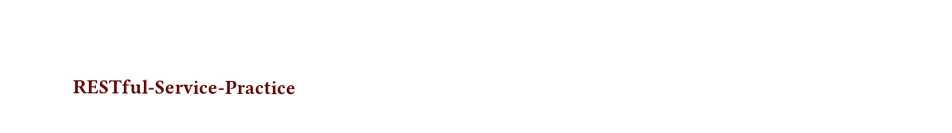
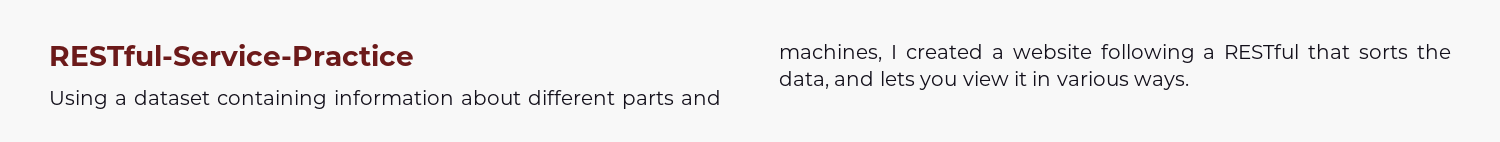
(296, 87) none -> [49,90,721,109] [779,44,1451,63] [779,71,1190,90] // Using a dataset containing information about different parts and machines, I created a website following a RESTful that sorts the data, and lets you view it in various ways.

